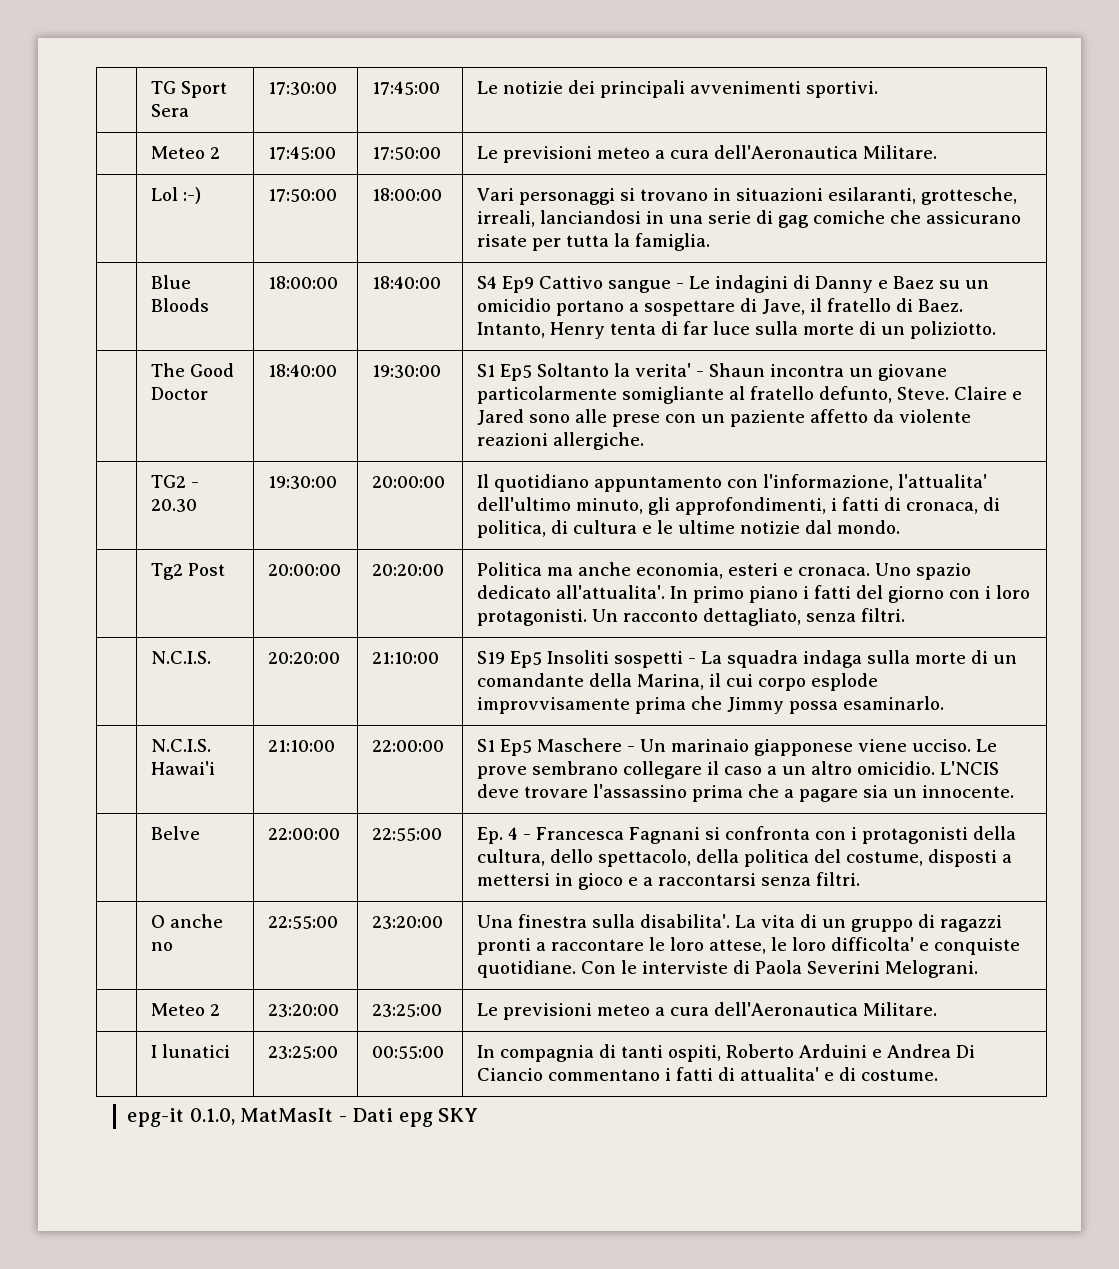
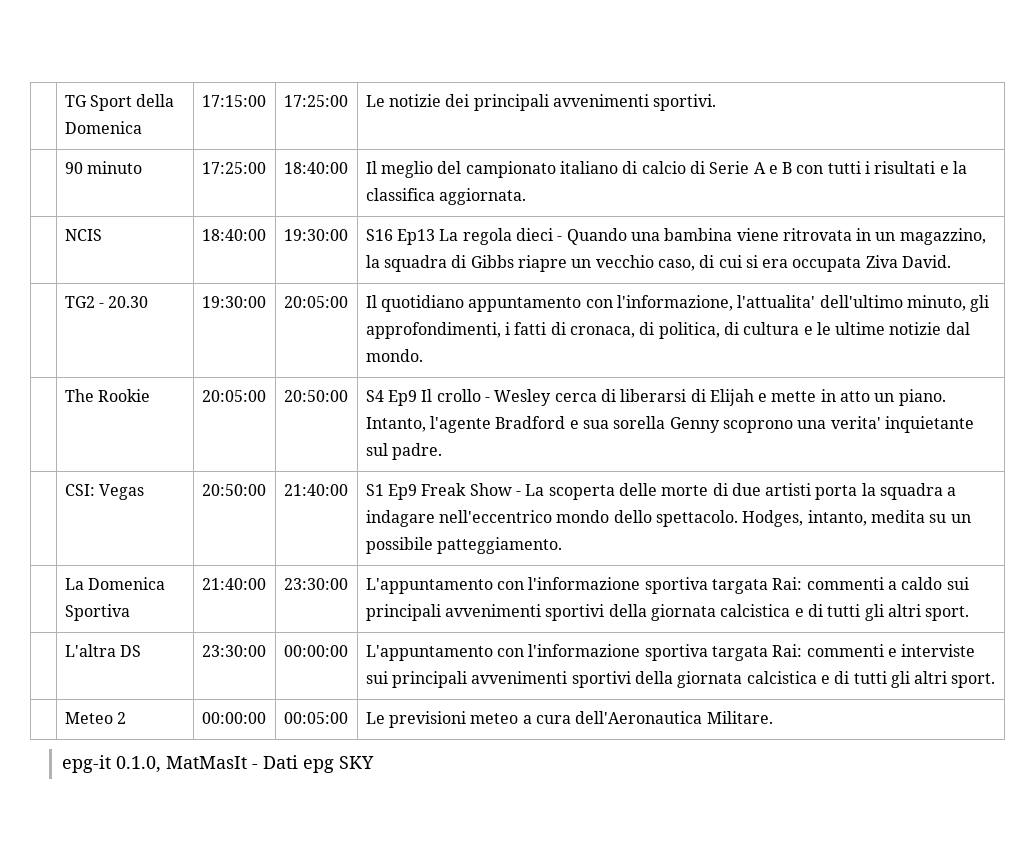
[151,104,190,117] [268,82,338,95] [372,81,441,95] Sera | 17:30:00 | 17:45:00 -> [136,94,175,107] [64,121,142,134] [201,95,266,107] [283,95,348,107] della Domenica | 17:15:00 | 17:25:00
[151,146,221,159] [268,146,337,160] [372,147,442,160] [477,145,938,163] [151,187,202,204] [268,189,338,202] [372,188,443,201] [477,187,1018,205] [477,210,1022,228] [477,233,711,251] [151,275,192,289] [151,298,210,312] [268,276,339,289] [372,276,442,289] [477,275,990,293] [477,298,964,316] [477,321,997,339] [151,363,235,377] [151,387,209,400] [268,364,338,377] [372,365,442,378] [477,363,948,381] [477,386,1023,404] [477,409,972,427] [477,432,645,450] Meteo 2 | 17:45:00 | 17:50:00 | Le previsioni meteo a cura dell'Aeronautica Militare. // | Lol :-) | 17:50:00 | 18:00:00 | Vari personaggi si trovano in situazioni esilaranti, grottesche, irreali, lanciandosi in una serie di gag comiche che assicurano risate per tutta la famiglia. // | Blue Bloods | 18:00:00 | 18:40:00 | S4 Ep9 Cattivo sangue - Le indagini di Danny e Baez su un omicidio portano a sospettare di Jave, il fratello di Baez. Intanto, Henry tenta di far luce sulla morte di un poliziotto. // | The Good Doctor | 18:40:00 | 19:30:00 | S1 Ep5 Soltanto la verita' - Shaun incontra un giovane particolarmente somigliante al fratello defunto, Steve. Claire e Jared sono alle prese con un paziente affetto da violente reazioni allergiche. -> [64,161,142,174] [201,162,266,174] [283,162,348,174] [365,161,968,178] [365,188,526,205] [64,229,102,241] [201,229,266,241] [283,229,348,241] [365,228,986,245] [365,255,952,272] 90 minuto | 17:25:00 | 18:40:00 | Il meglio del campionato italiano di calcio di Serie A e B con tutti i risultati e la classifica aggiornata. // | NCIS | 18:40:00 | 19:30:00 | S16 Ep13 La regola dieci - Quando una bambina viene ritrovata in un magazzino, la squadra di Gibbs riapre un vecchio caso, di cui si era occupata Ziva David.
[372,476,446,488] 20:00:00 -> [283,296,348,308] 20:05:00
[151,563,226,580] [268,564,342,576] [372,564,445,576] [477,562,972,580] [477,585,1031,603] [477,608,906,626] [151,651,212,664] [268,652,341,664] [372,652,440,664] [477,650,1018,668] [477,673,879,691] [477,696,945,714] [151,739,212,752] [151,761,216,775] [268,740,336,752] [372,740,445,752] [477,738,998,756] [477,761,1000,779] [477,784,1015,802] [151,826,201,840] [268,828,341,840] [372,828,443,841] [477,826,1017,844] [477,849,1013,867] [477,872,861,890] [151,914,224,928] [151,942,174,951] [268,916,339,929] [372,916,444,929] [477,914,1003,932] [477,937,1021,955] [477,960,979,978] [151,1003,221,1016] [268,1004,340,1017] [372,1004,443,1017] [477,1002,938,1020] [151,1044,231,1058] [268,1046,339,1059] [372,1046,445,1059] [477,1044,976,1062] [477,1067,939,1081] Tg2 Post | 20:00:00 | 20:20:00 | Politica ma anche economia, esteri e cronaca. Uno spazio dedicato all'attualita'. In primo piano i fatti del giorno con i loro protagonisti. Un racconto dettagliato, senza filtri. // | N.C.I.S. | 20:20:00 | 21:10:00 | S19 Ep5 Insoliti sospetti - La squadra indaga sulla morte di un comandante della Marina, il cui corpo esplode improvvisamente prima che Jimmy possa esaminarlo. // | N.C.I.S. Hawai'i | 21:10:00 | 22:00:00 | S1 Ep5 Maschere - Un marinaio giapponese viene ucciso. Le prove sembrano collegare il caso a un altro omicidio. L'NCIS deve trovare l'assassino prima che a pagare sia un innocente. // | Belve | 22:00:00 | 22:55:00 | Ep. 4 - Francesca Fagnani si confronta con i protagonisti della cultura, dello spettacolo, della politica del costume, disposti a mettersi in gioco e a raccontarsi senza filtri. // | O anche no | 22:55:00 | 23:20:00 | Una finestra sulla disabilita'. La vita di un gruppo di ragazzi pronti a raccontare le loro attese, le loro difficolta' e conquiste quotidiane. Con le interviste di Paola Severini Melograni. // | Meteo 2 | 23:20:00 | 23:25:00 | Le previsioni meteo a cura dell'Aeronautica Militare. // | I lunatici | 23:25:00 | 00:55:00 | In compagnia di tanti ospiti, Roberto Arduini e Andrea Di Ciancio commentano i fatti di attualita' e di costume. -> [64,389,150,402] [201,390,266,402] [283,390,348,402] [365,389,946,406] [365,416,974,433] [365,443,442,460] [64,484,144,500] [201,484,266,496] [283,484,348,496] [365,483,957,500] [365,510,971,527] [365,537,562,554] [64,577,165,590] [64,604,130,621] [201,578,266,590] [283,578,348,590] [365,577,969,594] [365,604,970,621] [64,644,141,657] [201,645,266,657] [283,645,348,657] [365,644,976,661] [365,671,996,688] [64,712,126,724] [201,712,266,724] [283,712,348,724] [365,711,773,728] The Rookie | 20:05:00 | 20:50:00 | S4 Ep9 Il crollo - Wesley cerca di liberarsi di Elijah e mette in atto un piano. Intanto, l'agente Bradford e sua sorella Genny scoprono una verita' inquietante sul padre. // | CSI: Vegas | 20:50:00 | 21:40:00 | S1 Ep9 Freak Show - La scoperta delle morte di due artisti porta la squadra a indagare nell'eccentrico mondo dello spettacolo. Hodges, intanto, medita su un possibile patteggiamento. // | La Domenica Sportiva | 21:40:00 | 23:30:00 | L'appuntamento con l'informazione sportiva targata Rai: commenti a caldo sui principali avvenimenti sportivi della giornata calcistica e di tutti gli altri sport. // | L'altra DS | 23:30:00 | 00:00:00 | L'appuntamento con l'informazione sportiva targata Rai: commenti e interviste sui principali avvenimenti sportivi della giornata calcistica e di tutti gli altri sport. // | Meteo 2 | 00:00:00 | 00:05:00 | Le previsioni meteo a cura dell'Aeronautica Militare.

